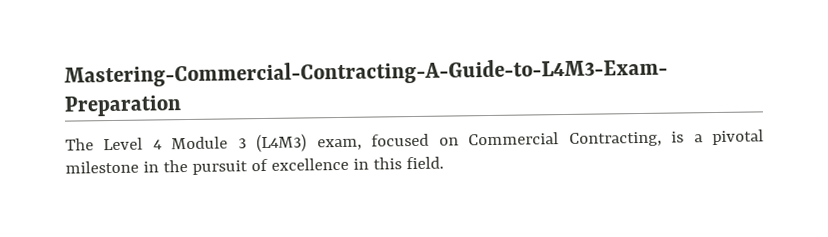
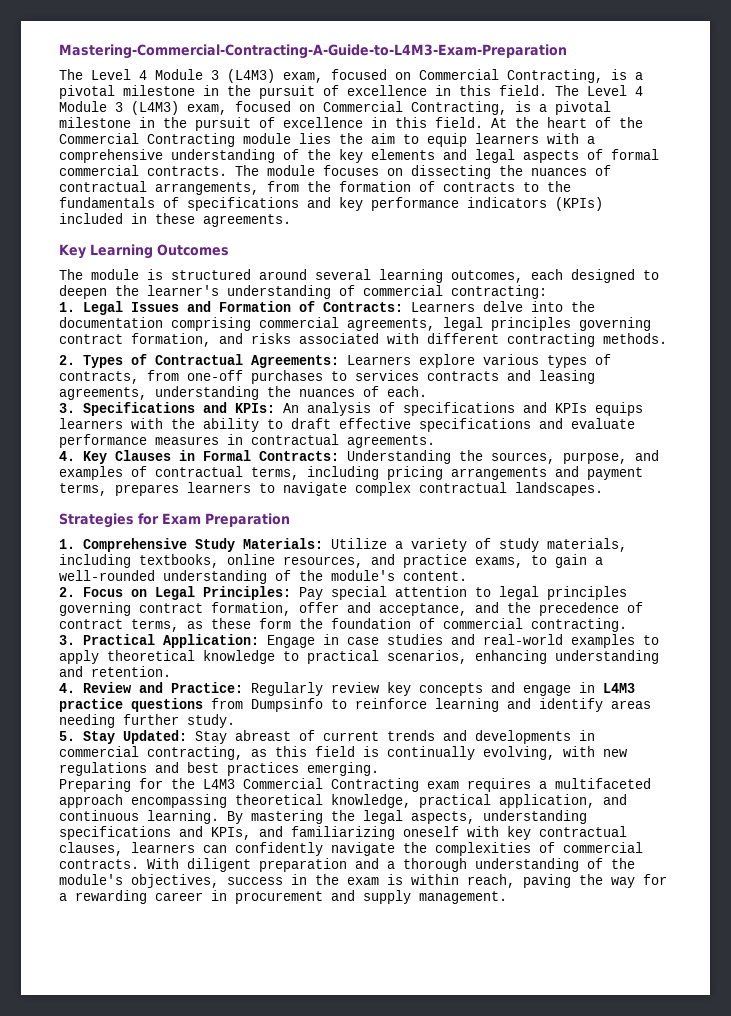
(444, 163) none -> [555,85,643,96] [59,101,611,115] [59,117,643,131] [59,133,595,147] [59,149,659,163] [59,165,611,179] [59,181,571,195] [59,197,603,211] [59,213,291,227] [59,244,229,259] [59,269,659,283] [59,285,547,299] [59,301,595,315] [59,317,651,331] [59,333,667,347] [59,354,611,368] [59,370,595,384] [59,386,427,400] [59,402,643,416] [59,418,635,432] [59,434,435,448] [59,450,659,464] [59,466,643,480] [59,482,603,496] [59,513,290,528] [59,538,627,552] [59,554,603,568] [59,570,467,584] [59,586,627,600] [59,602,643,616] [59,618,627,632] [59,634,659,648] [59,650,659,664] [59,666,171,677] [59,682,635,696] [59,698,651,712] [59,714,235,728] [59,730,595,744] [59,746,627,760] [59,762,379,776] [59,778,651,792] [59,794,627,808] [59,810,587,824] [59,826,627,840] [59,842,643,856] [59,858,635,872] [59,874,667,888] [59,890,507,904] The Level 4 Module 3 (L4M3) exam, focused on Commercial Contracting, is a pivotal milestone in the pursuit of excellence in this field. At the heart of the Commercial Contracting module lies the aim to equip learners with a comprehensive understanding of the key elements and legal aspects of formal commercial contracts. The module focuses on dissecting the nuances of contractual arrangements, from the formation of contracts to the fundamentals of specifications and key performance indicators (KPIs) included in these agreements. // Key Learning Outcomes // The module is structured around several learning outcomes, each designed to deepen the learner's understanding of commercial contracting: // 1. Legal Issues and Formation of Contracts: Learners delve into the documentation comprising commercial agreements, legal principles governing contract formation, and risks associated with different contracting methods. // 2. Types of Contractual Agreements: Learners explore various types of contracts, from one-off purchases to services contracts and leasing agreements, understanding the nuances of each. // 3. Specifications and KPIs: An analysis of specifications and KPIs equips learners with the ability to draft effective specifications and evaluate performance measures in contractual agreements. // 4. Key Clauses in Formal Contracts: Understanding the sources, purpose, and examples of contractual terms, including pricing arrangements and payment terms, prepares learners to navigate complex contractual landscapes. // Strategies for Exam Preparation // 1. Comprehensive Study Materials: Utilize a variety of study materials, including textbooks, online resources, and practice exams, to gain a well-rounded understanding of the module's content. // 2. Focus on Legal Principles: Pay special attention to legal principles governing contract formation, offer and acceptance, and the precedence of contract terms, as these form the foundation of commercial contracting. // 3. Practical Application: Engage in case studies and real-world examples to apply theoretical knowledge to practical scenarios, enhancing understanding and retention. // 4. Review and Practice: Regularly review key concepts and engage in L4M3 practice questions from Dumpsinfo to reinforce learning and identify areas needing further study. // 5. Stay Updated: Stay abreast of current trends and developments in commercial contracting, as this field is continually evolving, with new regulations and best practices emerging. // Preparing for the L4M3 Commercial Contracting exam requires a multifaceted approach encompassing theoretical knowledge, practical application, and continuous learning. By mastering the legal aspects, understanding specifications and KPIs, and familiarizing oneself with key contractual clauses, learners can confidently navigate the complexities of commercial contracts. With diligent preparation and a thorough understanding of the module's objectives, success in the exam is within reach, paving the way for a rewarding career in procurement and supply management.

